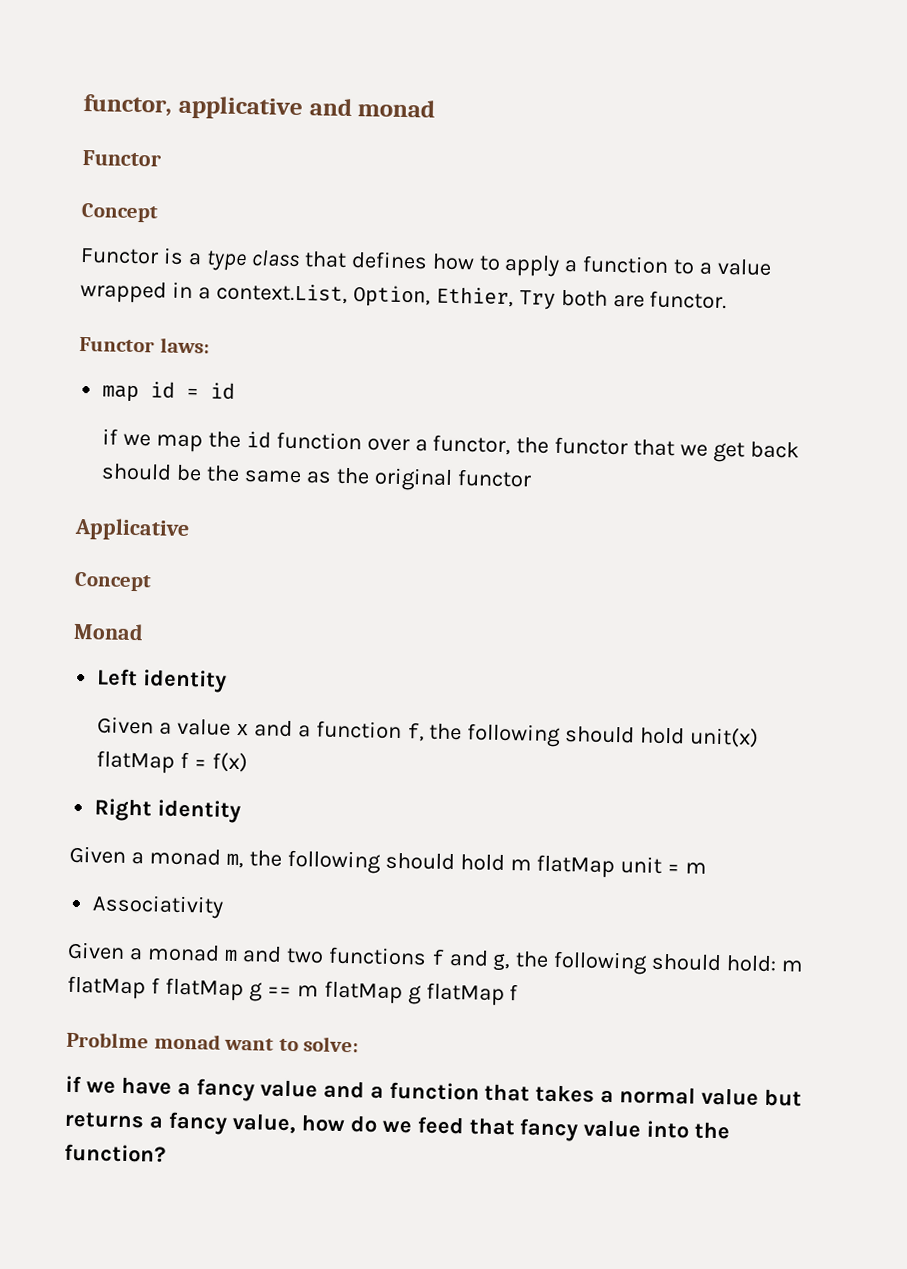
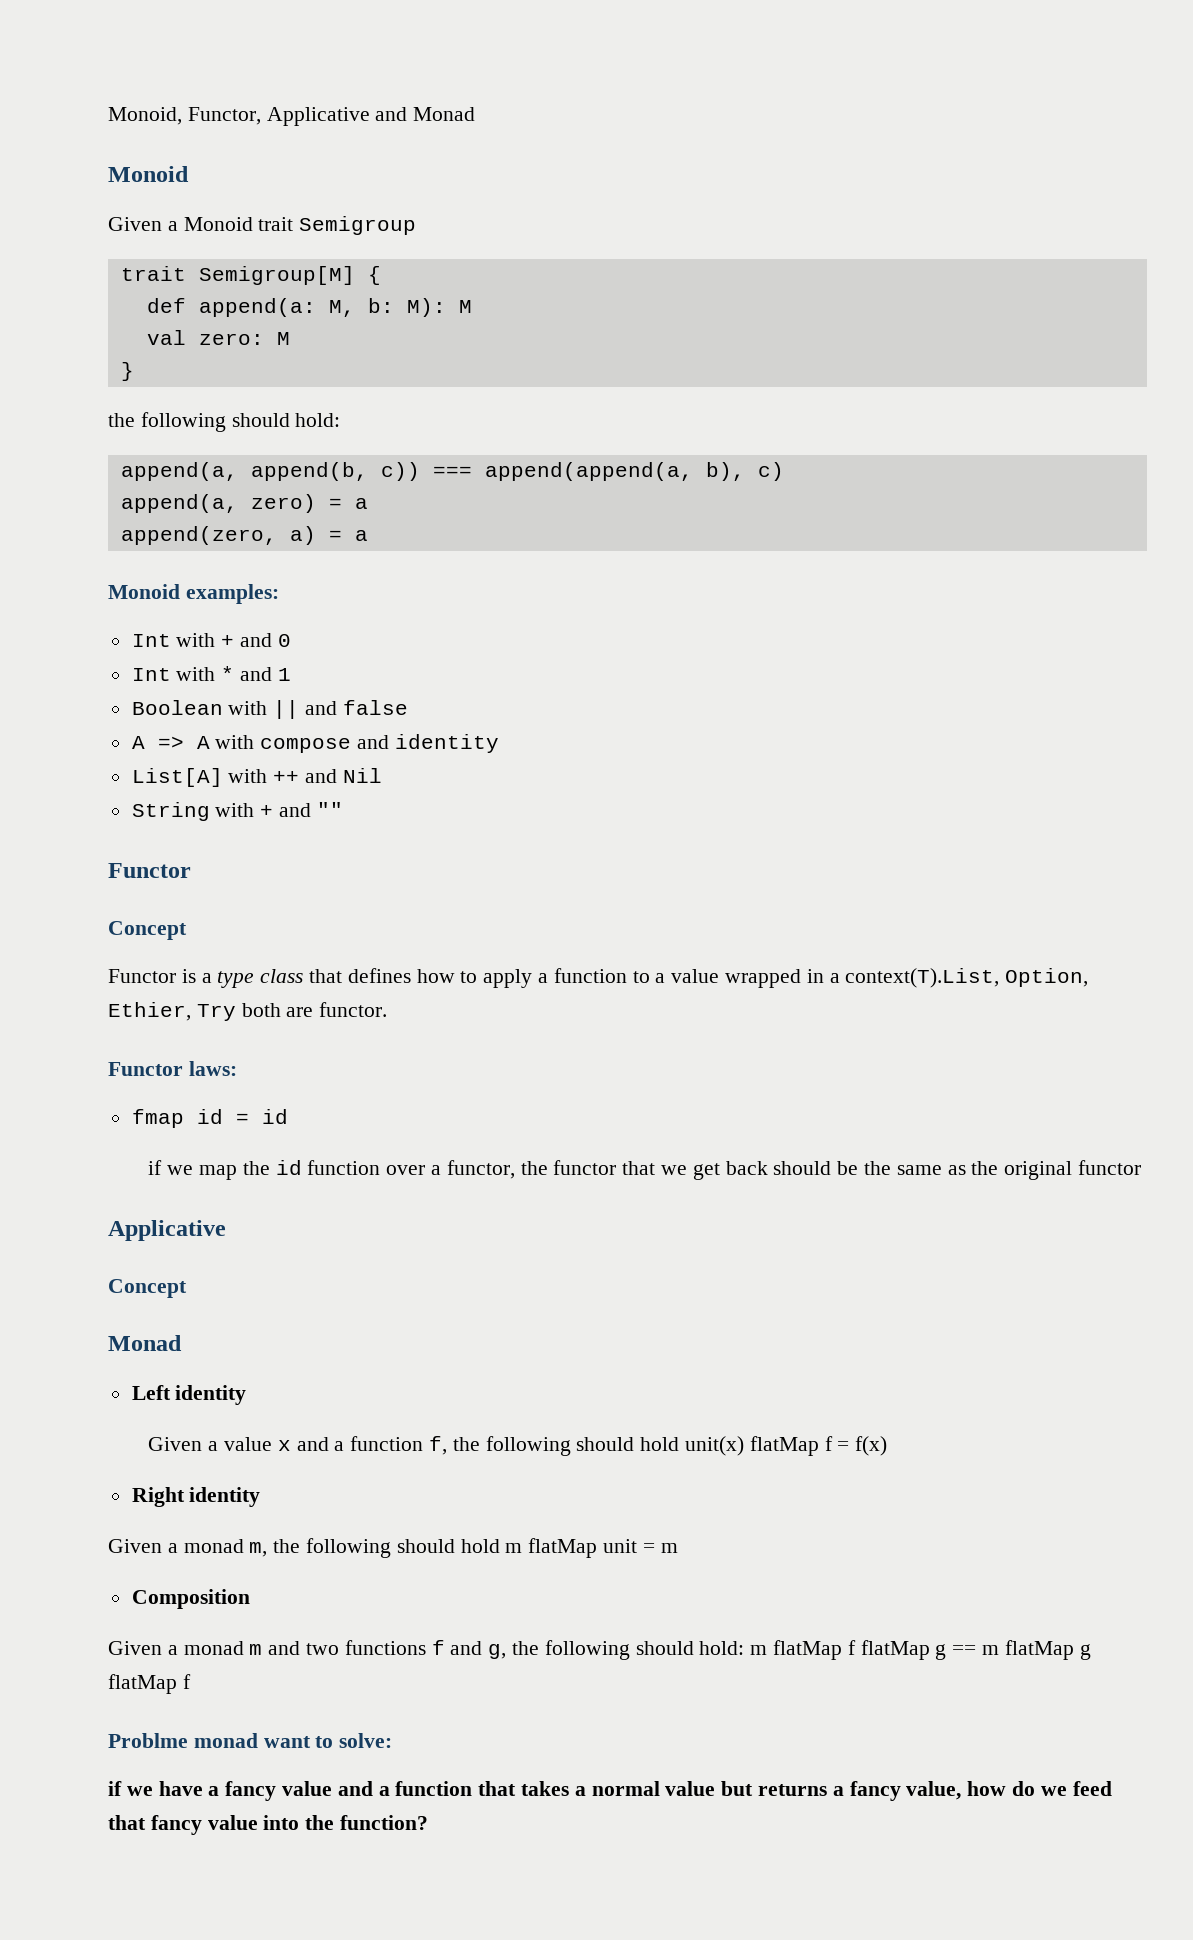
[83,94,436,121] functor, applicative and monad -> [108,107,476,126] [108,166,189,182] [108,216,417,235] [120,266,381,285] [146,298,472,317] [146,330,290,345] [120,362,134,381] [108,412,341,432] [120,462,784,481] [120,494,368,513] [120,526,368,545] [108,584,279,604] [131,633,291,647] [131,666,291,681] [131,700,408,719] [131,734,499,753] [131,768,382,787] [131,802,343,821] Monoid, Functor, Applicative and Monad // Monoid // Given a Monoid trait Semigroup // trait Semigroup[M] { // def append(a: M, b: M): M // val zero: M // } // the following should hold: // append(a, append(b, c)) === append(append(a, b), c) // append(a, zero) = a // append(zero, a) = a // Monoid examples: // Int with + and 0 // Int with * and 1 // Boolean with || and false // A => A with compose and identity // List[A] with ++ and Nil // String with + and ""
[215,282,348,304] context.List, -> [845,968,1000,988] context(T).List,
[102,385,140,403] map -> [131,1109,184,1128] fmap
[92,894,225,919] Associativity -> [131,1589,250,1609] Composition

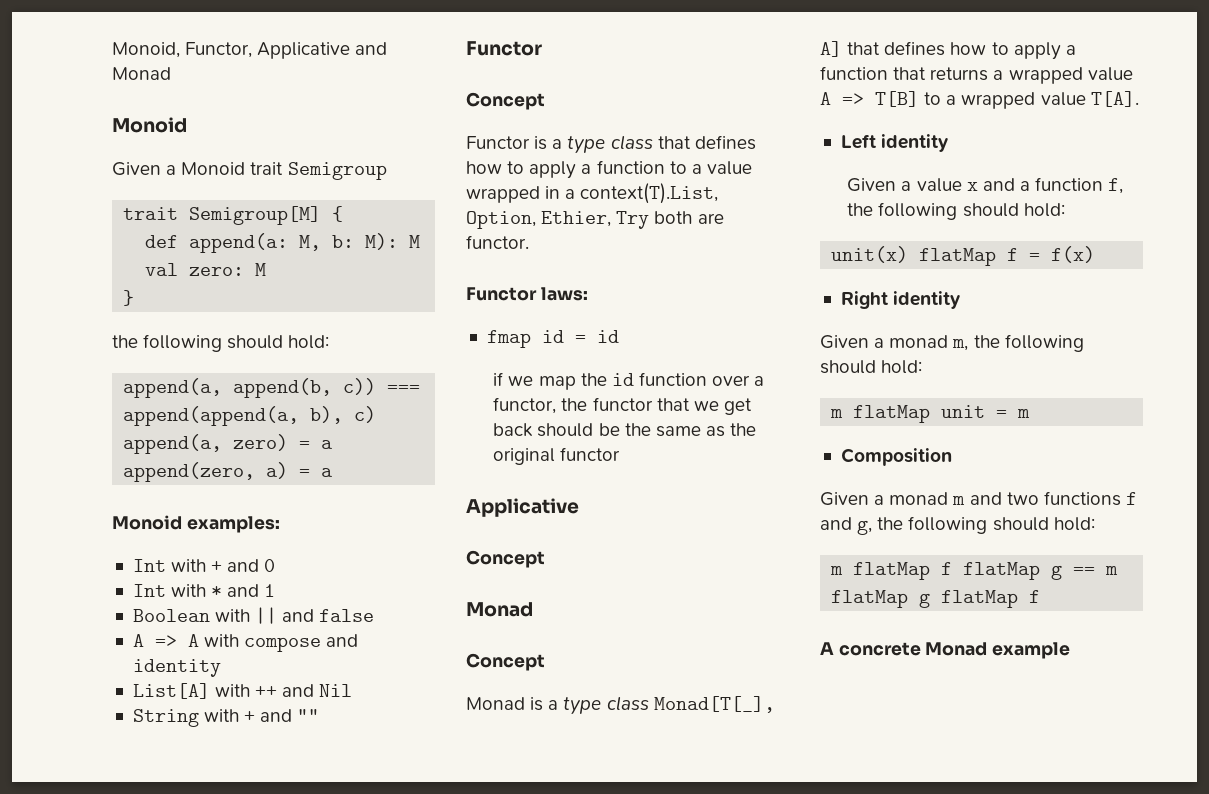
(182, 1343) none -> [466,653,545,671] [466,696,775,715] [820,41,1076,60] [820,66,1133,84] [820,91,1139,109] // Concept // Monad is a type class Monad[T[_], A] that defines how to apply a function that returns a wrapped value A => T[B] to a wrapped value T[A].
[640,1437,680,1451] hold -> [1023,203,1065,217] hold: //
[460,1539,500,1553] hold -> [881,360,923,374] hold: //
(745, 1648) none -> (1095, 524) //
[108,1733,393,1748] [108,1781,1112,1801] [108,1815,429,1835] Problme monad want to solve: // if we have a fancy value and a function that takes a normal value but returns a fancy value, how do we feed that fancy value into the function? -> [820,642,1071,659] A concrete Monad example

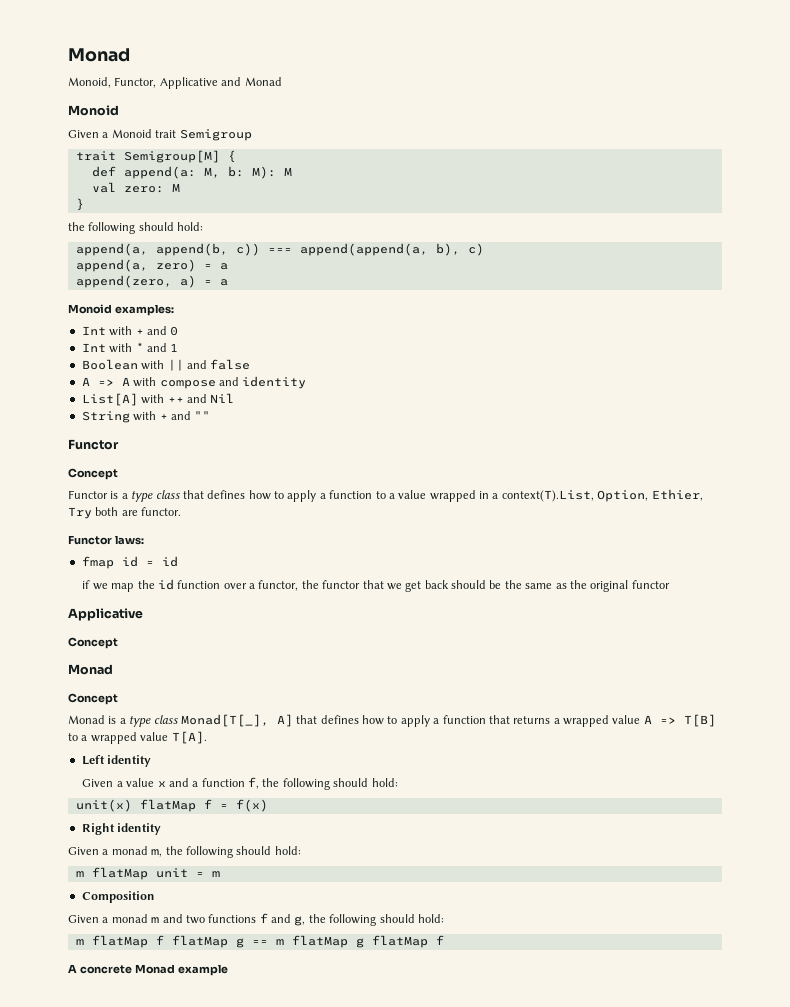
(112, 50) none -> [68,48,130,62] Monad //

